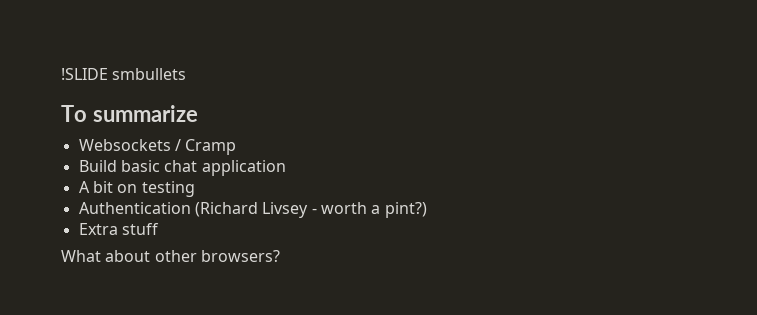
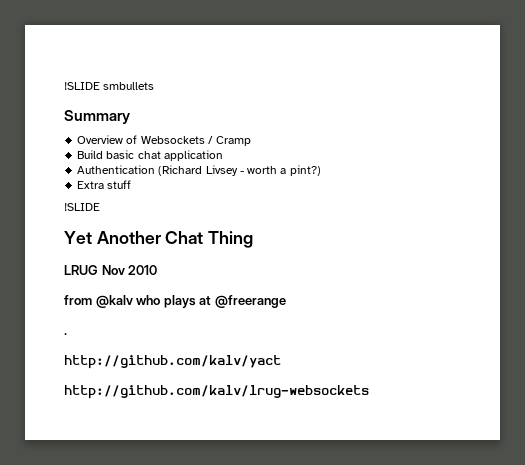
[61,105,198,122] To summarize // -> [64,110,130,124] [77,135,138,144] Summary // Overview of
[78,181,195,197] // A bit on testing -> (223, 155) none
[61,250,280,262] What about other browsers? -> [64,203,100,211] [64,231,254,248] [64,265,158,275] [64,295,286,308] [64,333,67,335] [64,355,281,369] [64,385,369,399] !SLIDE // Yet Another Chat Thing // LRUG Nov 2010 // from @kalv who plays at @freerange // . // http://github.com/kalv/yact // http://github.com/kalv/lrug-websockets

